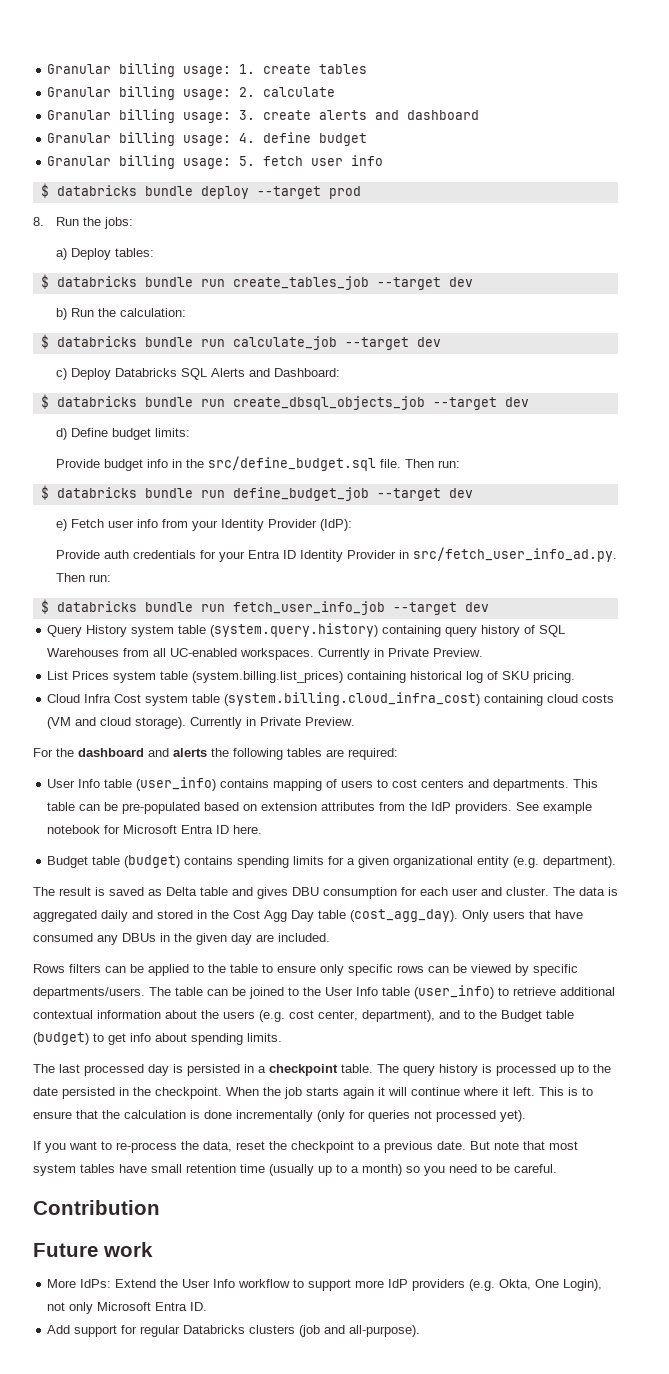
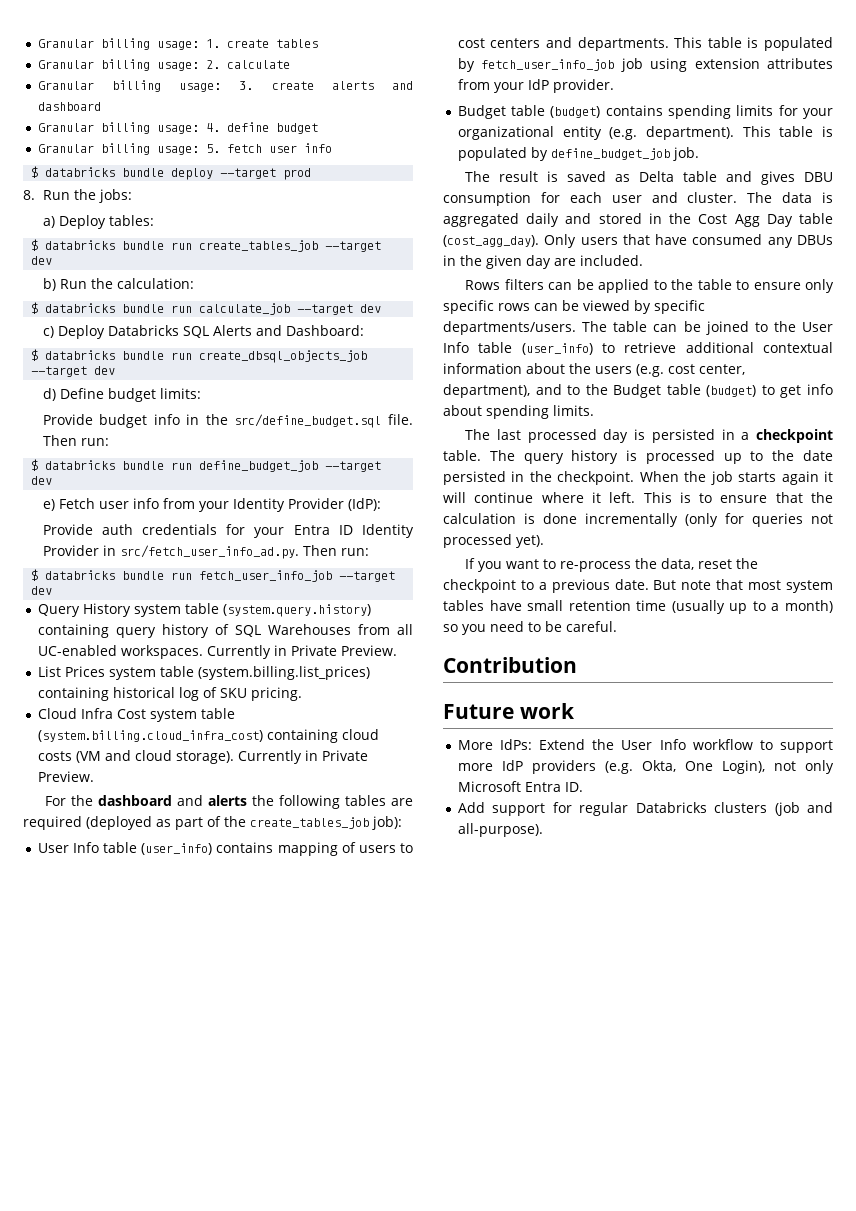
[348,748,398,760] required: -> [23,816,402,830] required (deployed as part of the create_tables_job job):
[79,802,593,814] [47,825,263,834] can be pre-populated based on extension attributes from the IdP providers. See example notebook for Microsoft Entra ID here. -> [747,37,833,51] [457,58,833,72] [457,79,614,93] is populated by fetch_user_info_job job using extension attributes from your IdP provider.
[347,856,390,868] a given -> [803,108,833,119] your
(617, 862) none -> [742,126,833,137] [457,147,699,161] This table is populated by define_budget_job job.

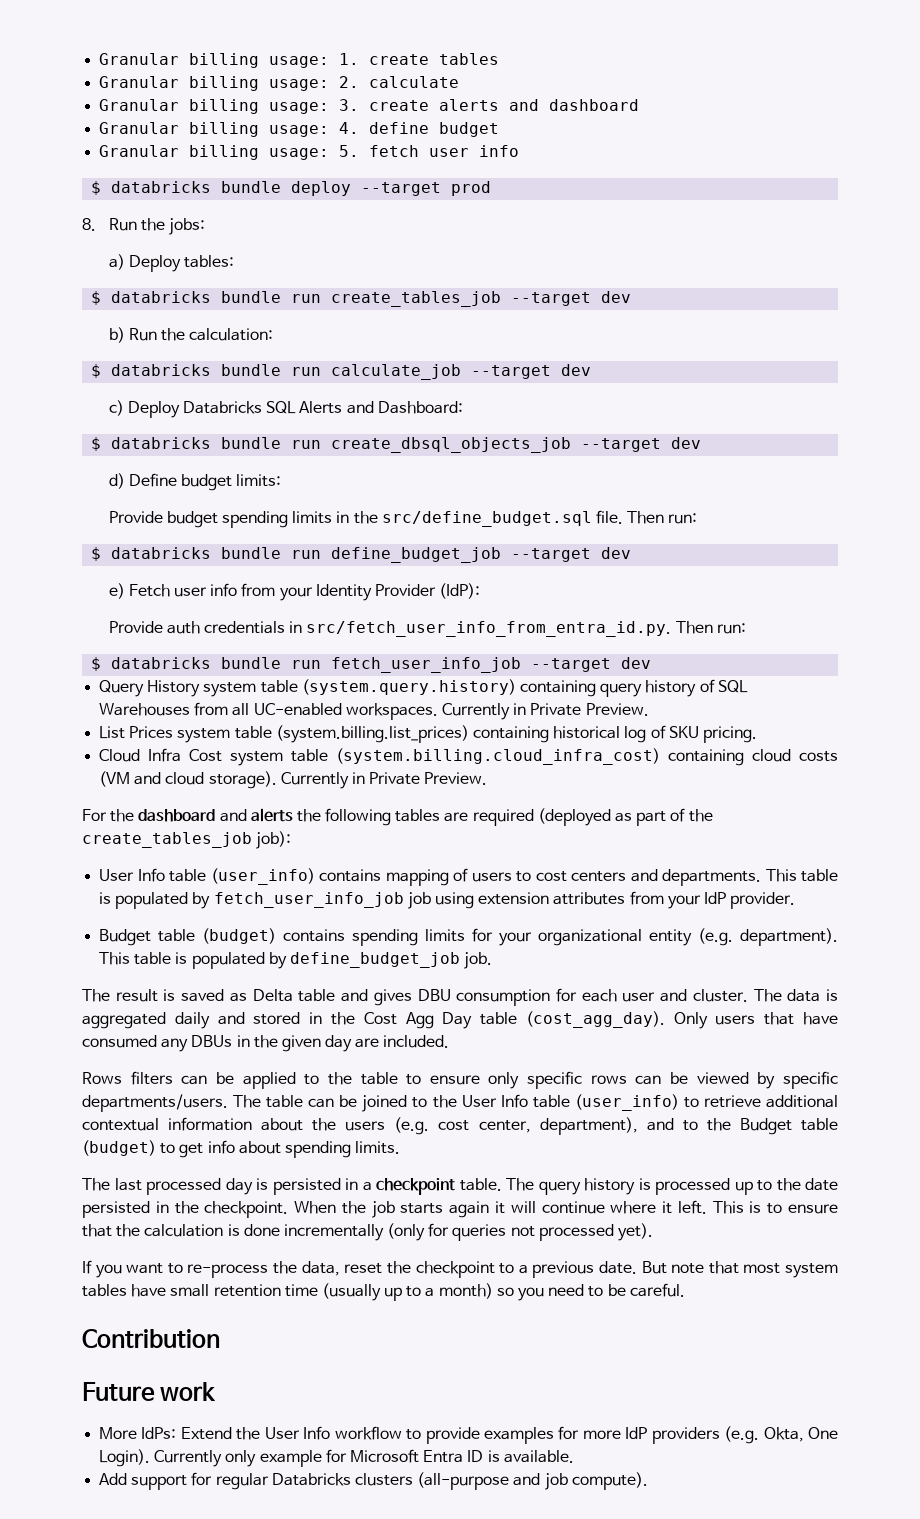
[153,414,180,425] info -> [222,511,333,528] spending limits
[226,524,414,538] [42,545,299,559] for your Entra ID Identity Provider in src/fetch_user_info_ad.py. -> [289,621,672,637] in src/fetch_user_info_from_entra_id.py.
[780,740,833,753] support -> [425,1426,580,1444] provide examples for
[721,760,834,774] [457,781,583,792] Login), not only Microsoft Entra ID. -> [99,1449,574,1467] Login). Currently only example for Microsoft Entra ID is available.
[774,802,833,816] [457,823,543,837] (job and all-purpose). -> [417,1472,648,1490] (all-purpose and job compute).

